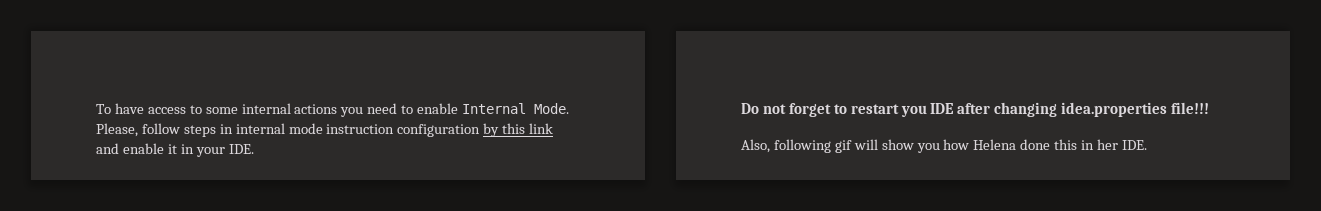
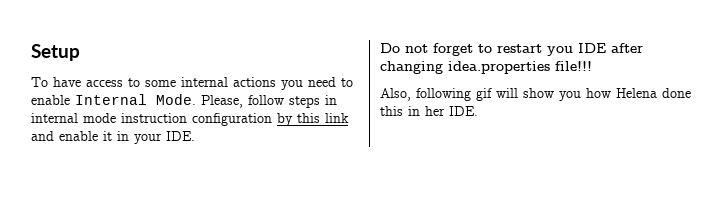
(96, 109) none -> [31,44,80,61] Setup //

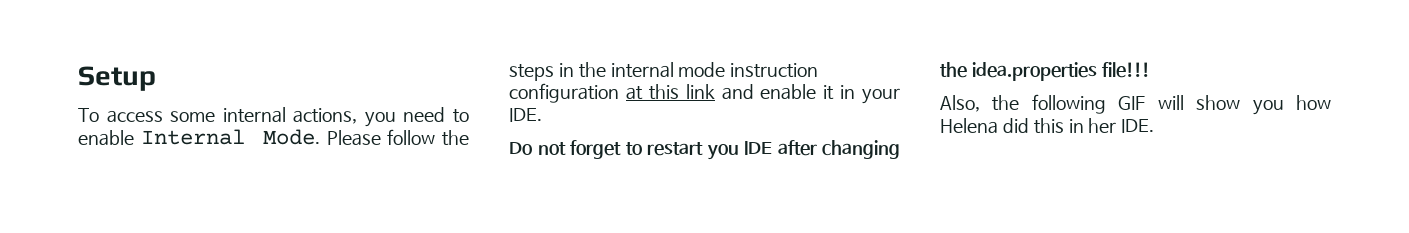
[53,77,140,87] have access to -> [106,110,163,123] access
[233,77,276,87] actions -> [293,108,358,124] actions,
[201,95,284,108] Please, follow -> [326,129,469,146] Please follow the
(337, 100) none -> [578,62,606,78] the
[277,113,293,126] by -> [625,86,643,100] at
(443, 67) none -> [940,62,967,78] the
[416,88,492,101] following gif -> [992,94,1146,114] the following GIF
[662,88,691,98] done -> [1002,118,1029,133] did

